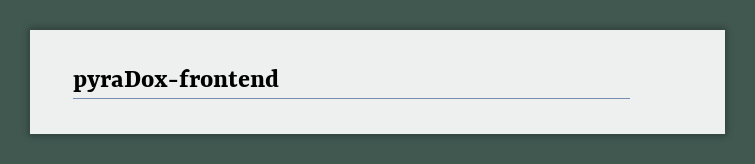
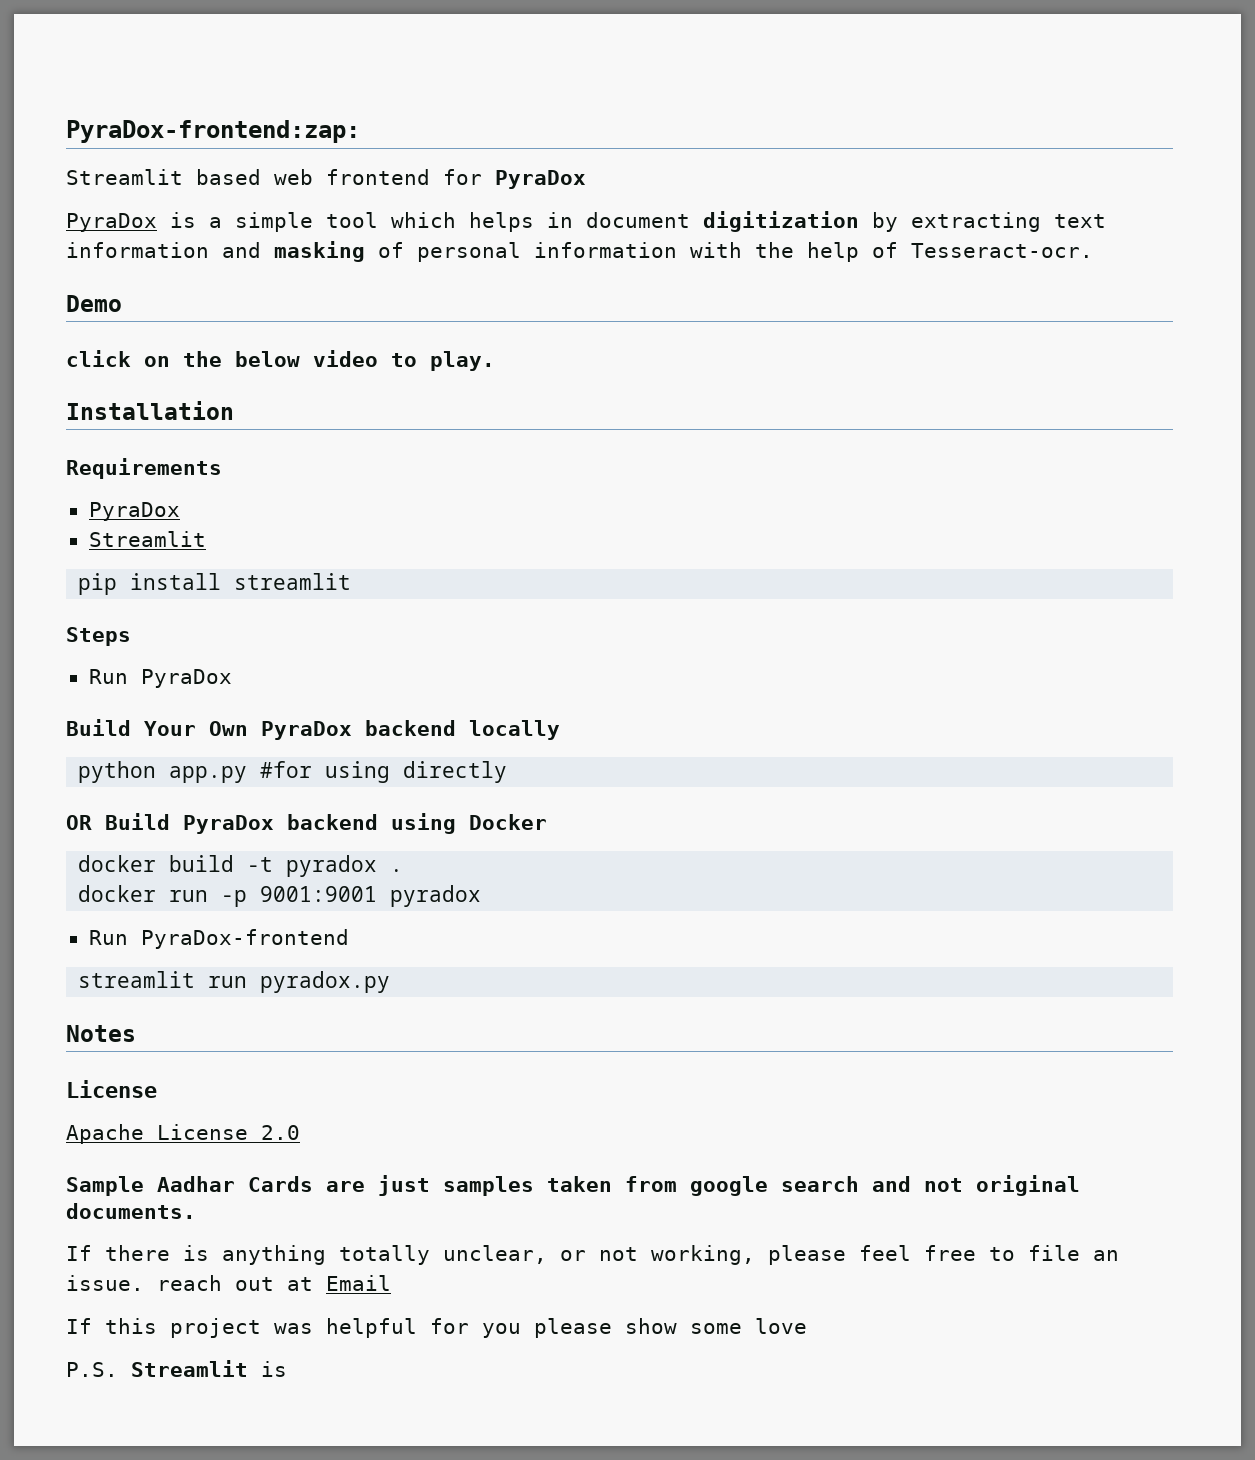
[73,69,279,92] pyraDox-frontend -> [66,120,360,143] [66,169,586,189] [66,211,1106,232] [66,241,1093,262] [66,295,122,312] [66,350,495,371] [66,401,234,420] [66,458,222,479] [88,502,180,521] [88,531,206,547] [78,573,352,595] [66,627,131,646] [88,669,232,688] [66,719,560,740] [78,761,508,783] [66,813,547,834] [78,855,404,877] [78,885,482,907] [88,929,349,949] [78,971,391,993] [66,1025,136,1042] [66,1080,157,1098] [66,1124,300,1144] [66,1175,1080,1196] [66,1203,196,1219] [66,1245,1119,1265] [66,1275,391,1291] [66,1318,807,1338] [66,1360,287,1377] PyraDox-frontend:zap: // Streamlit based web frontend for PyraDox // PyraDox is a simple tool which helps in document digitization by extracting text information and masking of personal information with the help of Tesseract-ocr. // Demo // click on the below video to play. // Installation // Requirements // PyraDox // Streamlit // pip install streamlit // Steps // Run PyraDox // Build Your Own PyraDox backend locally // python app.py #for using directly // OR Build PyraDox backend using Docker // docker build -t pyradox . // docker run -p 9001:9001 pyradox // Run PyraDox-frontend // streamlit run pyradox.py // Notes // License // Apache License 2.0 // Sample Aadhar Cards are just samples taken from google search and not original documents. // If there is anything totally unclear, or not working, please feel free to file an issue. reach out at Email // If this project was helpful for you please show some love // P.S. Streamlit is

